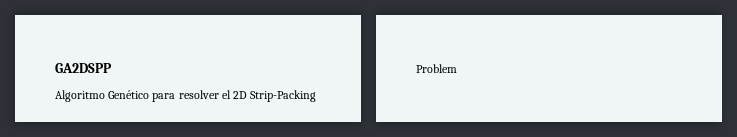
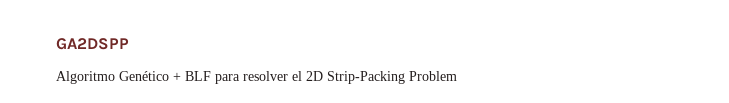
(150, 94) none -> [173,71,211,81] + BLF

